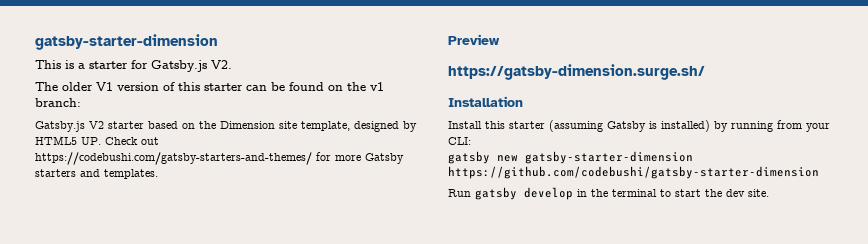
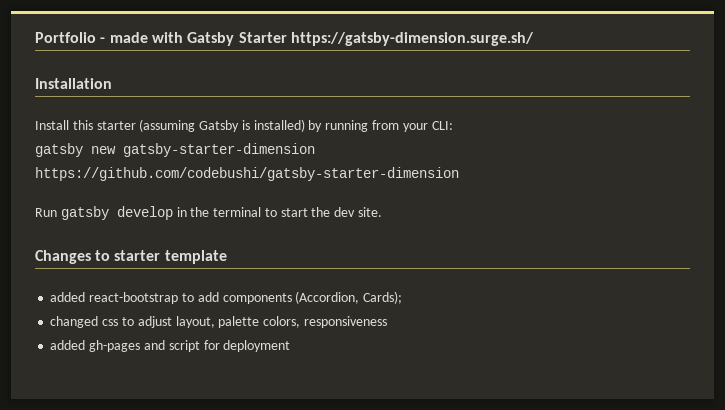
[35,34,218,50] [35,60,232,72] [35,82,384,91] [35,98,81,107] [35,121,417,132] [35,136,159,145] [35,152,404,165] [35,169,158,179] [448,34,500,45] gatsby-starter-dimension // This is a starter for Gatsby.js V2. // The older V1 version of this starter can be found on the v1 branch: // Gatsby.js V2 starter based on the Dimension site template, designed by HTML5 UP. Check out https://codebushi.com/gatsby-starters-and-themes/ for more Gatsby starters and templates. // Preview // -> [35,32,287,46] Portfolio - made with Gatsby Starter
(769, 193) none -> [35,250,227,264] [50,291,403,304] [50,316,387,328] [50,340,291,352] // Changes to starter template // added react-bootstrap to add components (Accordion, Cards); // changed css to adjust layout, palette colors, responsiveness // added gh-pages and script for deployment

